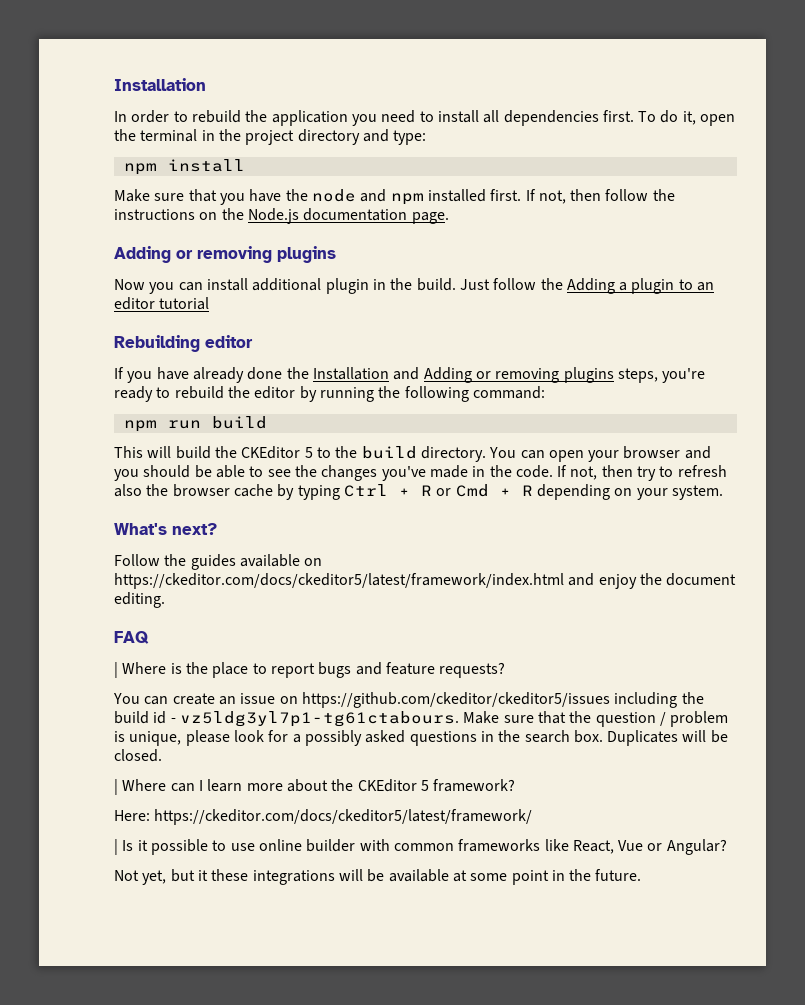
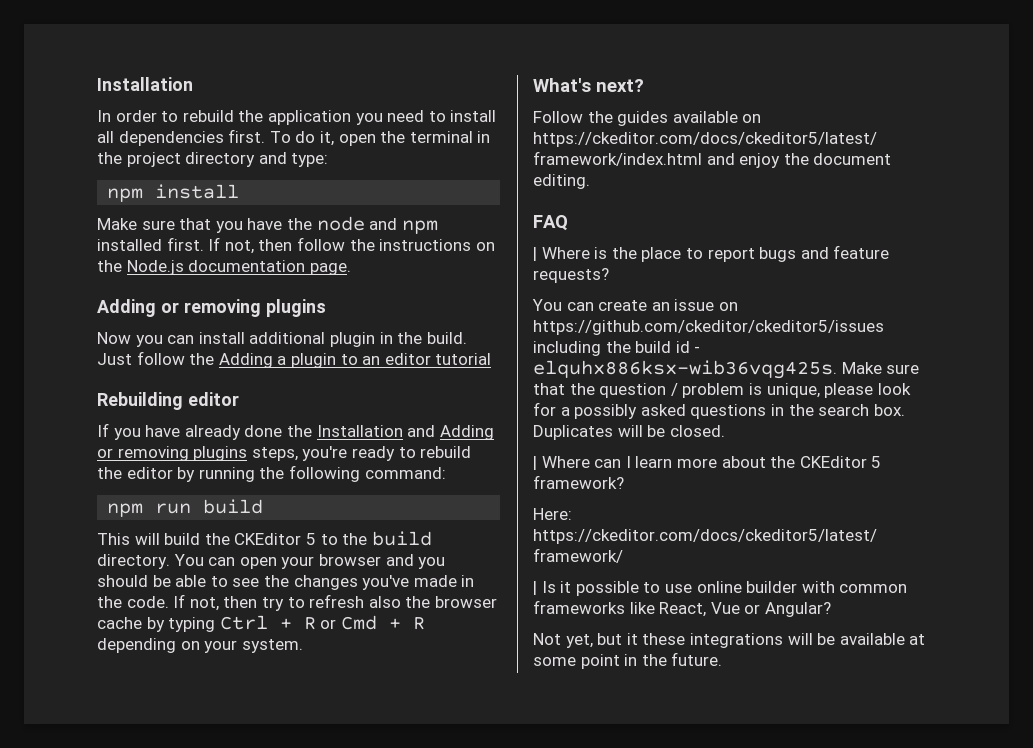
[179,711,459,727] vz5ldg3yl7p1-tg61ctabours. -> [533,360,837,379] elquhx886ksx-wib36vqg425s.

